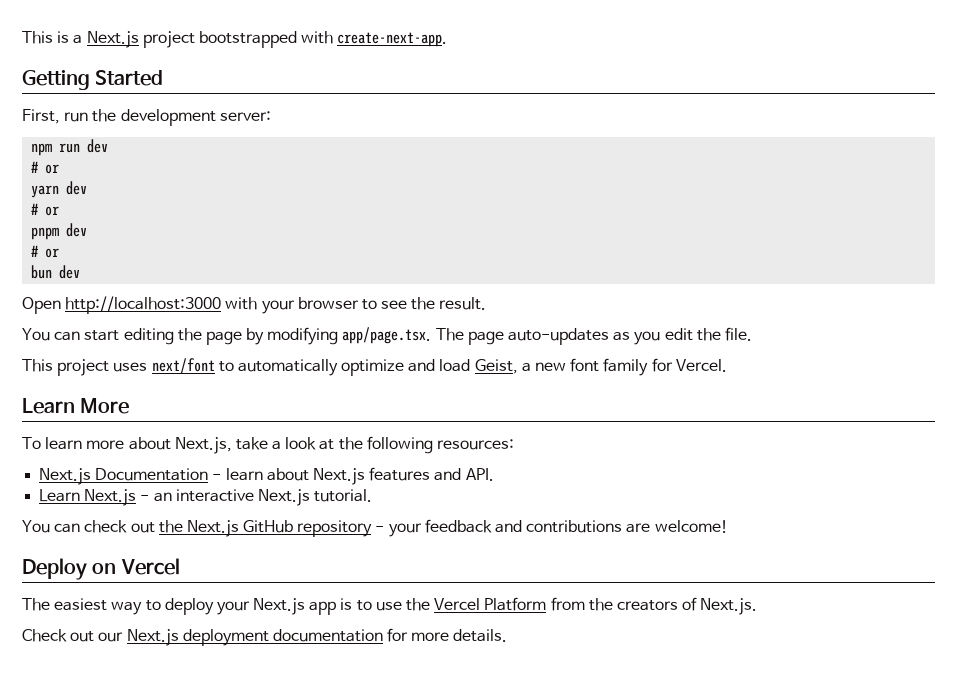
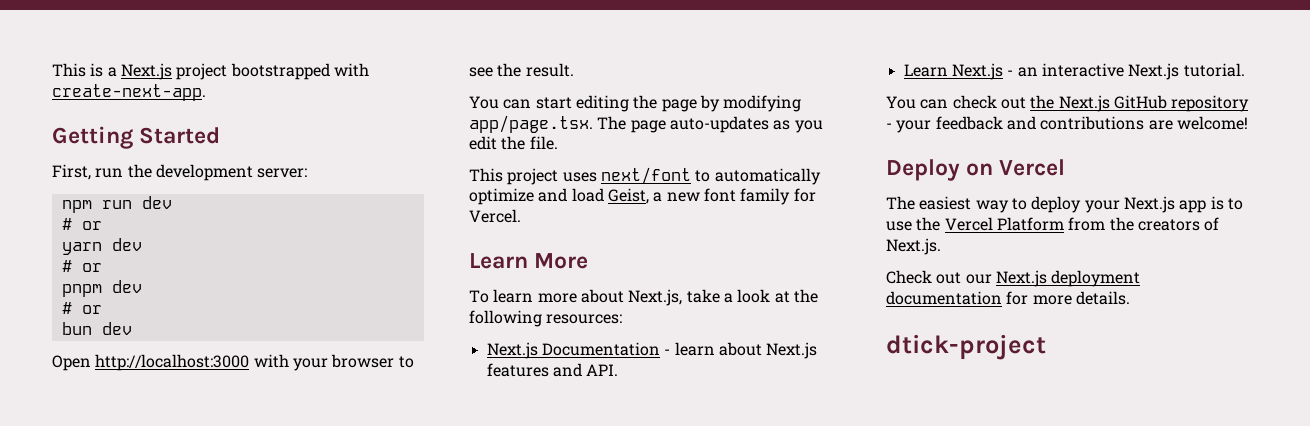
(508, 635) none -> [886,334,1046,360] // dtick-project

